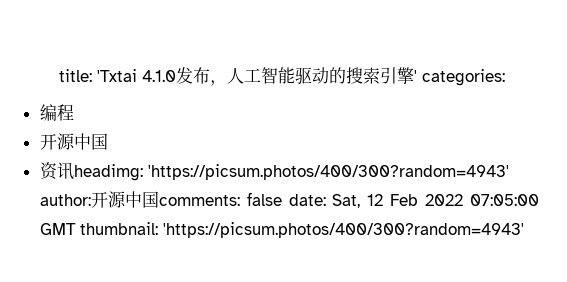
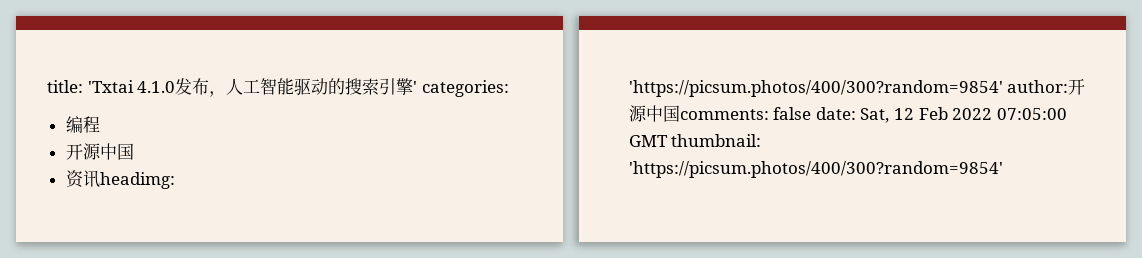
[147,164,509,180] 'https://picsum.photos/400/300?random=4943' -> [628,80,1003,97] 'https://picsum.photos/400/300?random=9854'
[162,222,524,238] 'https://picsum.photos/400/300?random=4943' -> [628,161,1003,178] 'https://picsum.photos/400/300?random=9854'

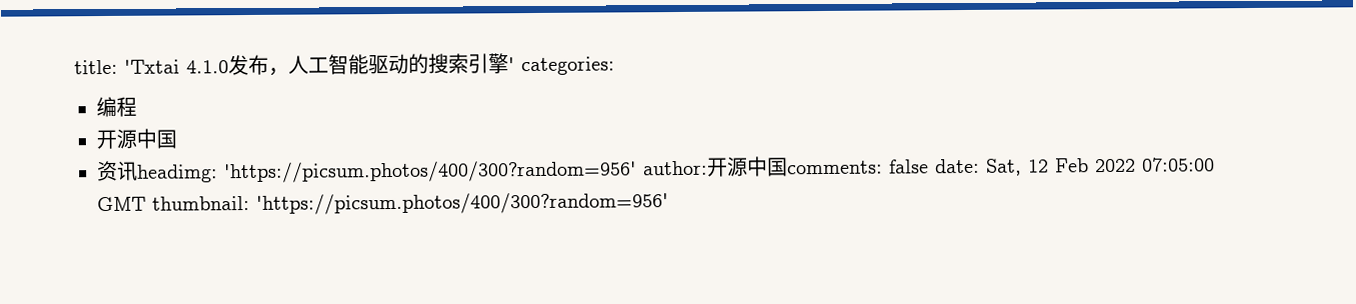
[628,80,1003,97] 'https://picsum.photos/400/300?random=9854' -> [224,160,637,184] 'https://picsum.photos/400/300?random=956'
[628,161,1003,178] 'https://picsum.photos/400/300?random=9854' -> [256,192,669,215] 'https://picsum.photos/400/300?random=956'

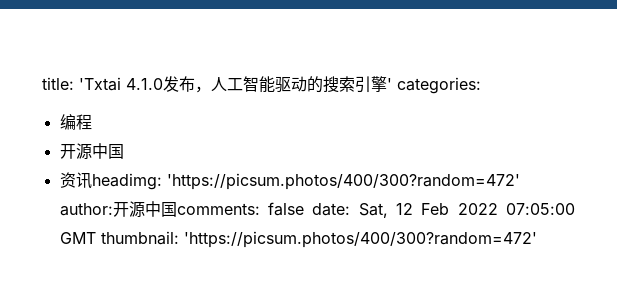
[224,160,637,184] 'https://picsum.photos/400/300?random=956' -> [166,173,520,190] 'https://picsum.photos/400/300?random=472'
[256,192,669,215] 'https://picsum.photos/400/300?random=956' -> [183,231,537,248] 'https://picsum.photos/400/300?random=472'

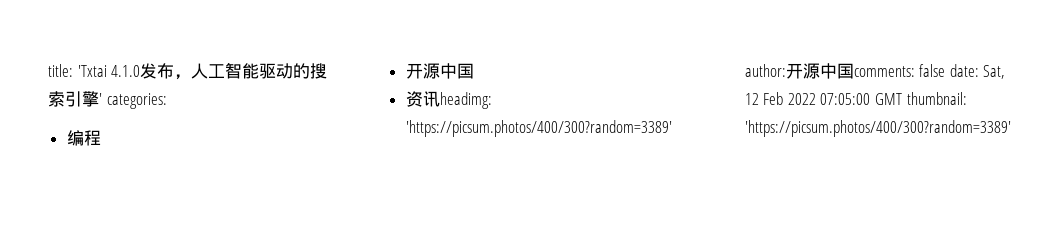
[166,173,520,190] 'https://picsum.photos/400/300?random=472' -> [405,120,672,137] 'https://picsum.photos/400/300?random=3389'
[183,231,537,248] 'https://picsum.photos/400/300?random=472' -> [744,120,1011,137] 'https://picsum.photos/400/300?random=3389'

